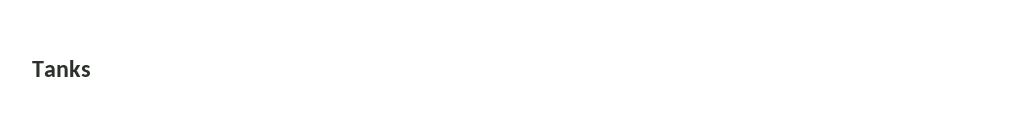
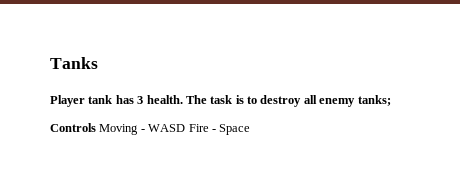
(91, 68) none -> [50,95,391,107] [50,123,251,135] // Player tank has 3 health. The task is to destroy all enemy tanks; // Controls Moving - WASD Fire - Space

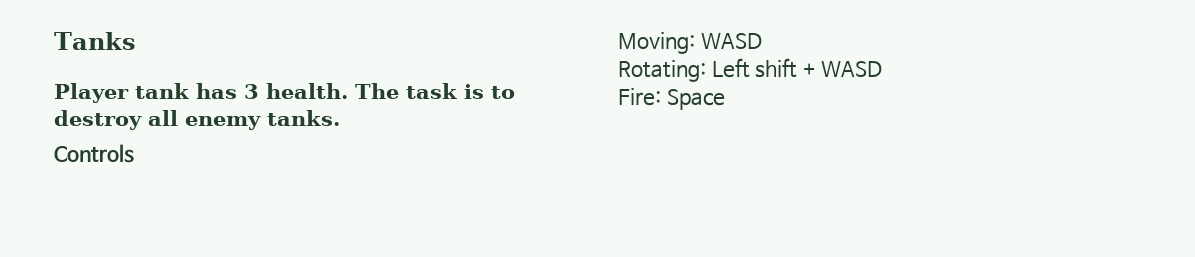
[357,95,391,106] tanks; -> [267,110,340,126] tanks.
[99,124,216,135] Moving - WASD Fire - -> [618,32,762,54] [618,58,882,82] [618,88,661,106] // Moving: WASD // Rotating: Left shift + WASD // Fire:

